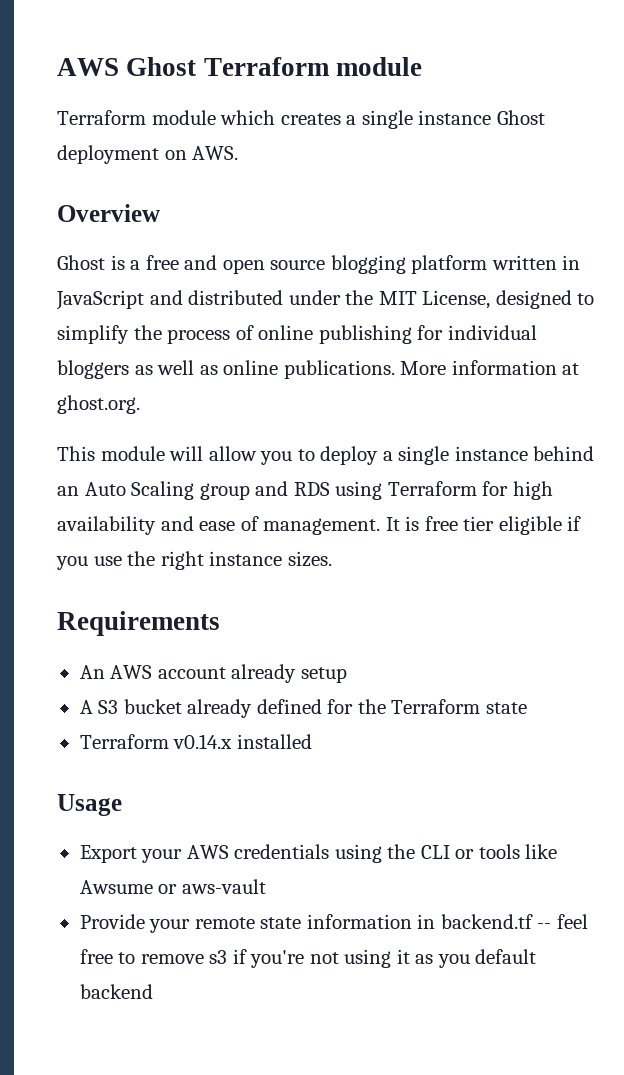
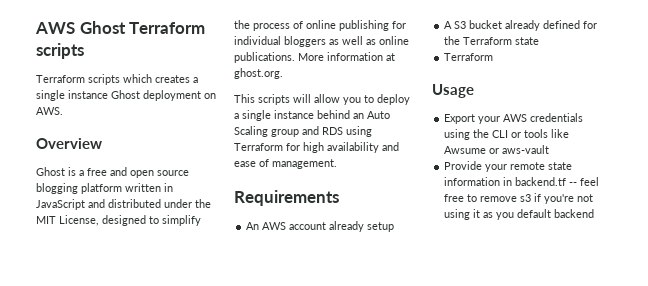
[335,57,422,76] [57,110,216,125] module // Terraform module -> [36,43,84,59] [36,74,120,85] scripts // Terraform scripts
[100,446,165,461] module -> [258,94,290,105] scripts
[385,516,582,535] [56,551,332,570] It is free tier eligible if you use the right instance sizes. -> (337, 164) none
[173,734,312,749] v0.14.x installed -> (494, 57) none

